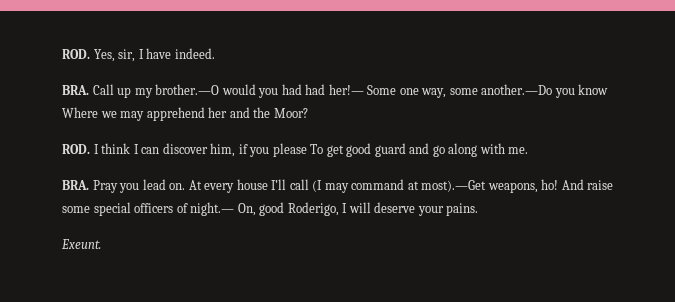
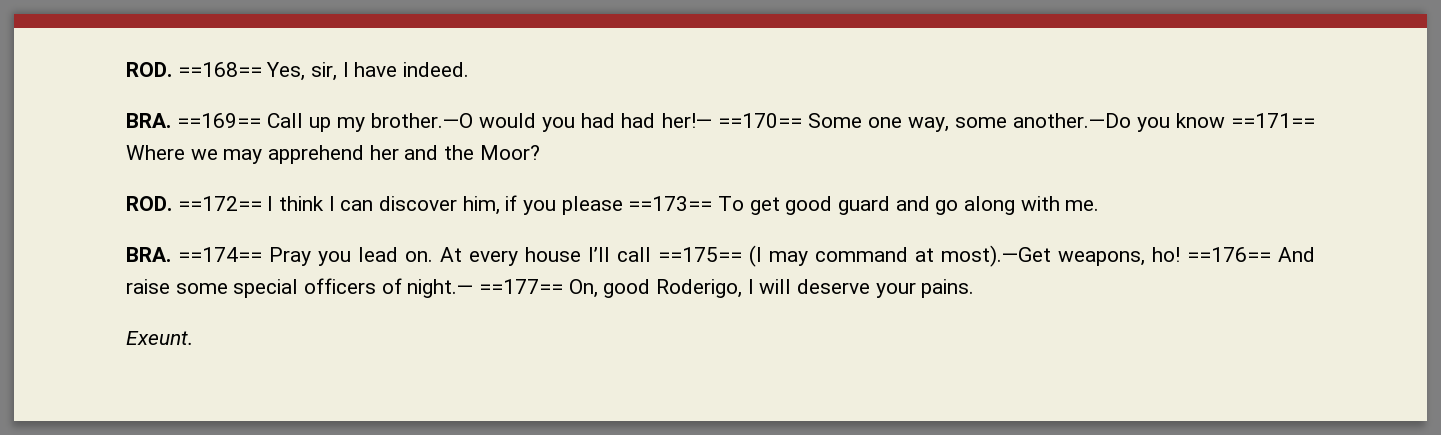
[62,49,90,59] ROD. -> [126,62,262,77] ROD. ==168==
(89, 90) none -> [177,113,262,128] ==169==
(364, 89) none -> [717,113,802,128] ==170==
(609, 89) none -> [1231,113,1315,128] ==171==
(90, 149) none -> [177,196,262,211] ==172==
(307, 150) none -> [628,196,713,211] ==173==
(89, 185) none -> [178,247,262,262] ==174==
(309, 184) none -> [658,247,742,262] ==175==
(559, 184) none -> [1187,247,1271,262] ==176==
(235, 209) none -> [479,279,564,294] ==177==

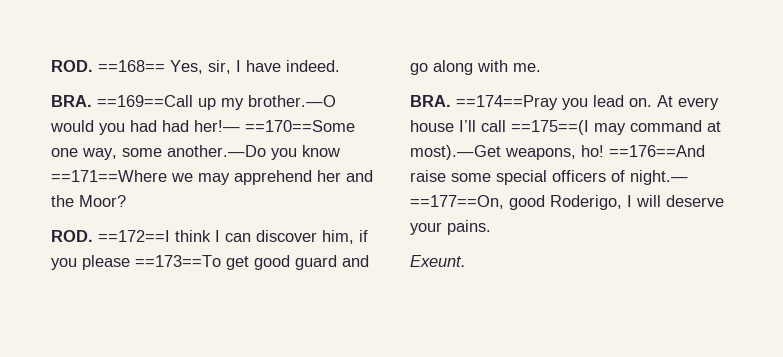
[177,113,304,128] ==169== Call -> [97,95,193,107] ==169==Call
[717,113,862,128] ==170== Some -> [245,120,355,132] ==170==Some
[1231,113,1315,128] [126,145,185,160] ==171== Where -> [51,170,167,182] ==171==Where
[177,196,274,211] ==172== I -> [98,230,170,242] ==172==I
[628,196,745,211] ==173== To -> [135,255,221,267] ==173==To
[178,247,311,266] ==174== Pray -> [456,95,558,110] ==174==Pray
[658,245,762,267] ==175== (I -> [511,120,589,135] ==175==(I
[1187,247,1315,262] ==176== And -> [609,145,705,157] ==176==And
[479,279,598,298] ==177== On, -> [410,195,504,209] ==177==On,

